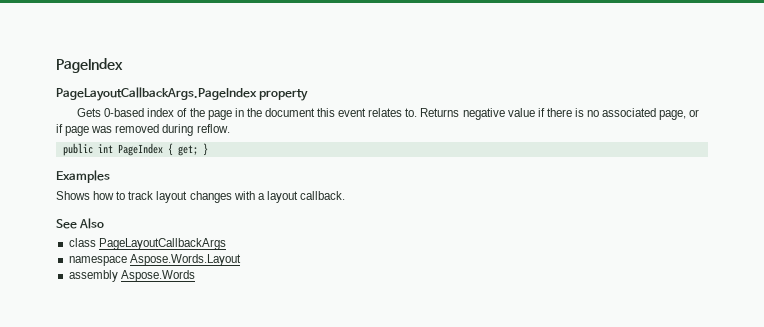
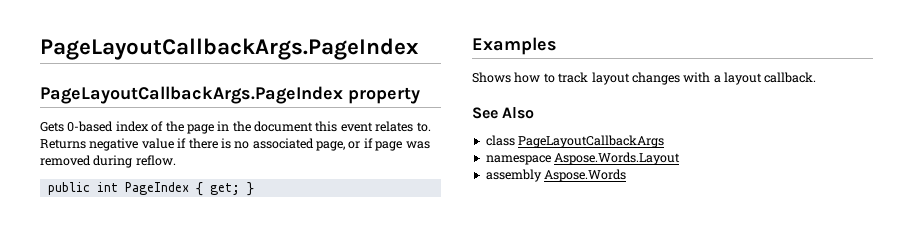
[56,58,123,73] PageIndex -> [40,38,419,60] PageLayoutCallbackArgs.PageIndex

